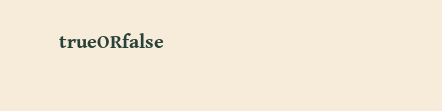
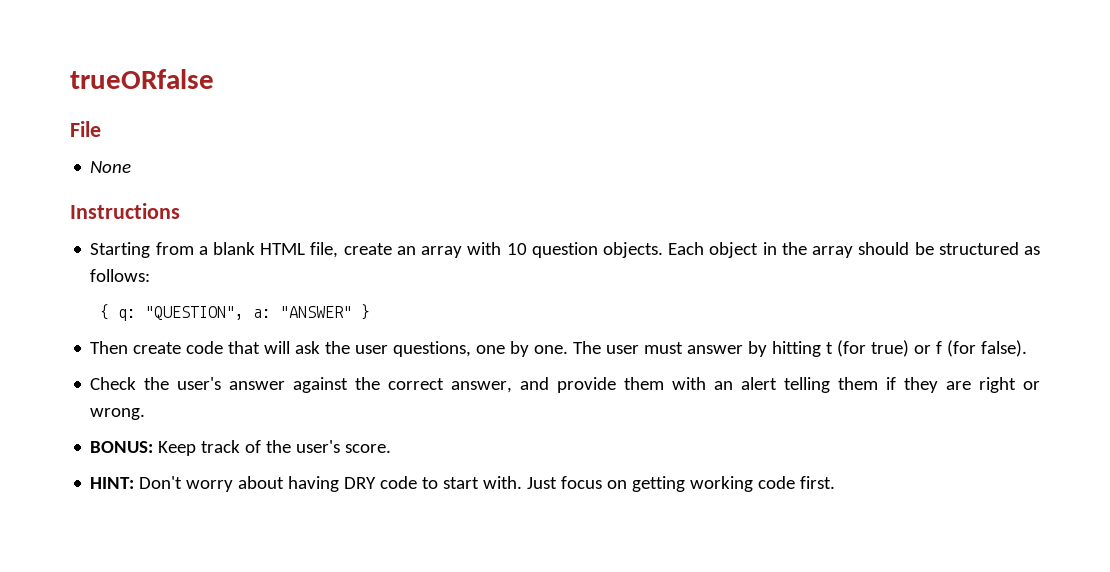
(164, 40) none -> [70,121,101,137] [90,161,132,173] [70,203,180,219] [90,242,1040,258] [90,269,151,282] [99,304,370,321] [90,340,1028,357] [90,377,1040,393] [90,408,146,420] [90,440,392,456] [90,476,836,492] // File // None // Instructions // Starting from a blank HTML file, create an array with 10 question objects. Each object in the array should be structured as follows: // { q: "QUESTION", a: "ANSWER" } // Then create code that will ask the user questions, one by one. The user must answer by hitting t (for true) or f (for false). // Check the user's answer against the correct answer, and provide them with an alert telling them if they are right or wrong. // BONUS: Keep track of the user's score. // HINT: Don't worry about having DRY code to start with. Just focus on getting working code first.

